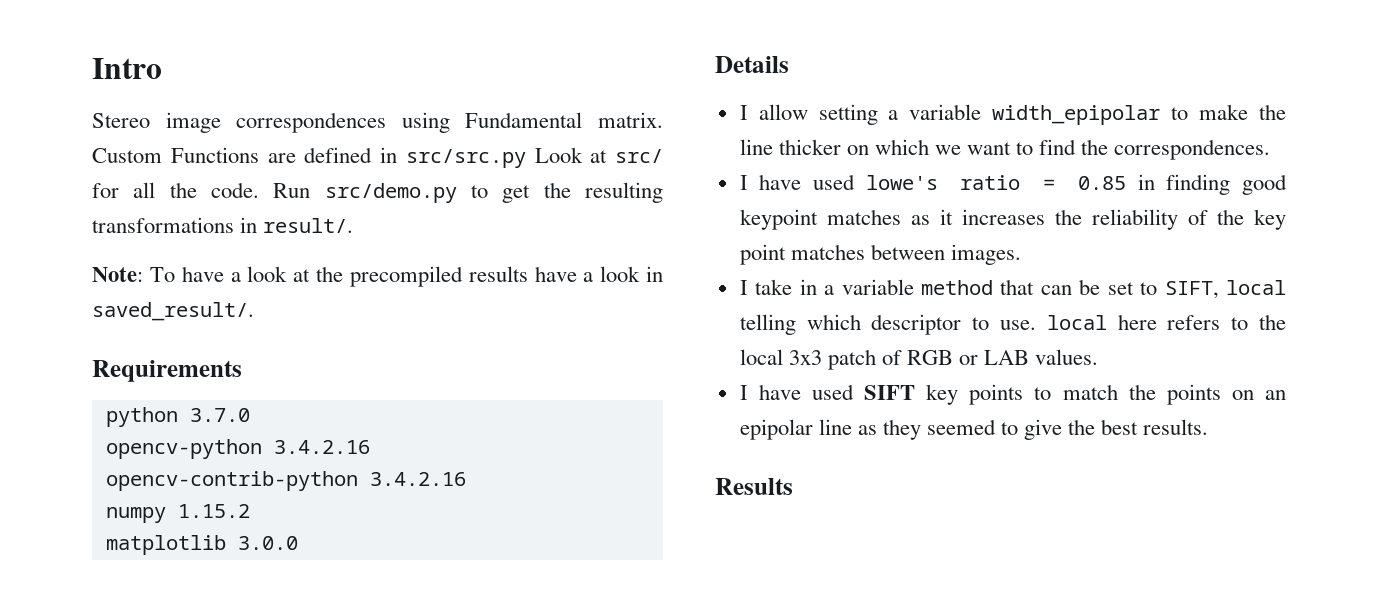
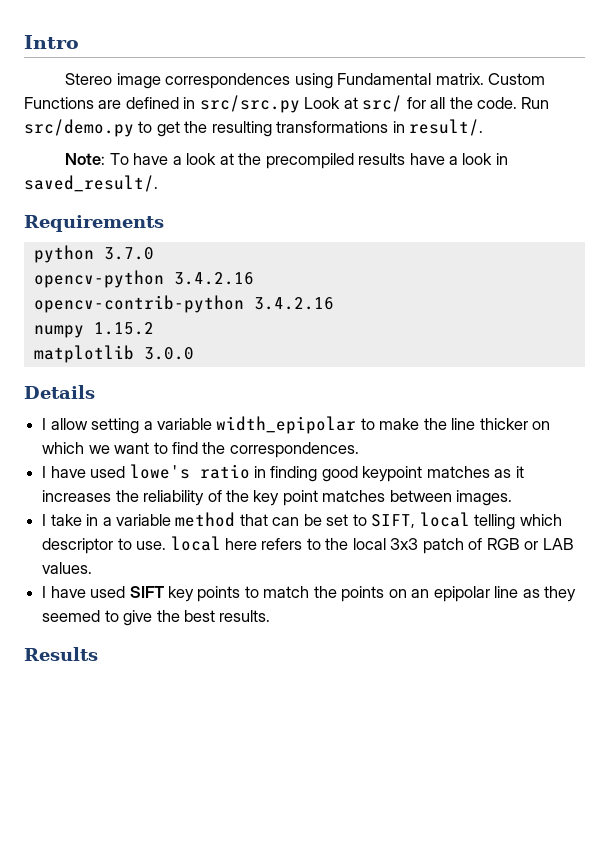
[1043,176,1127,190] = 0.85 -> (250, 471) none

